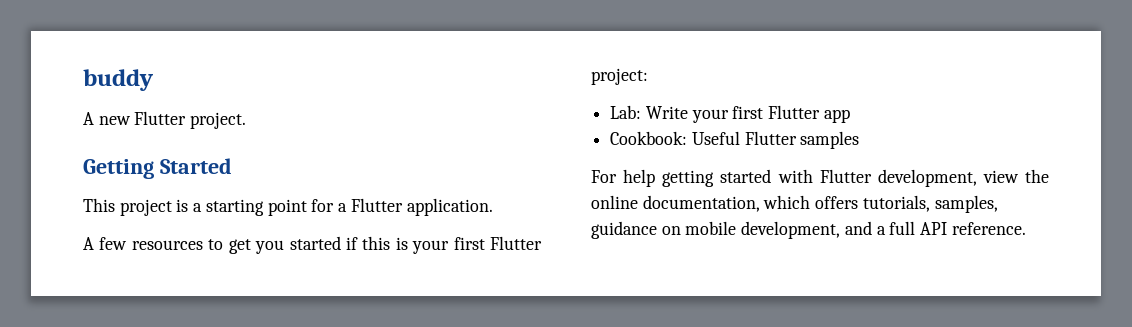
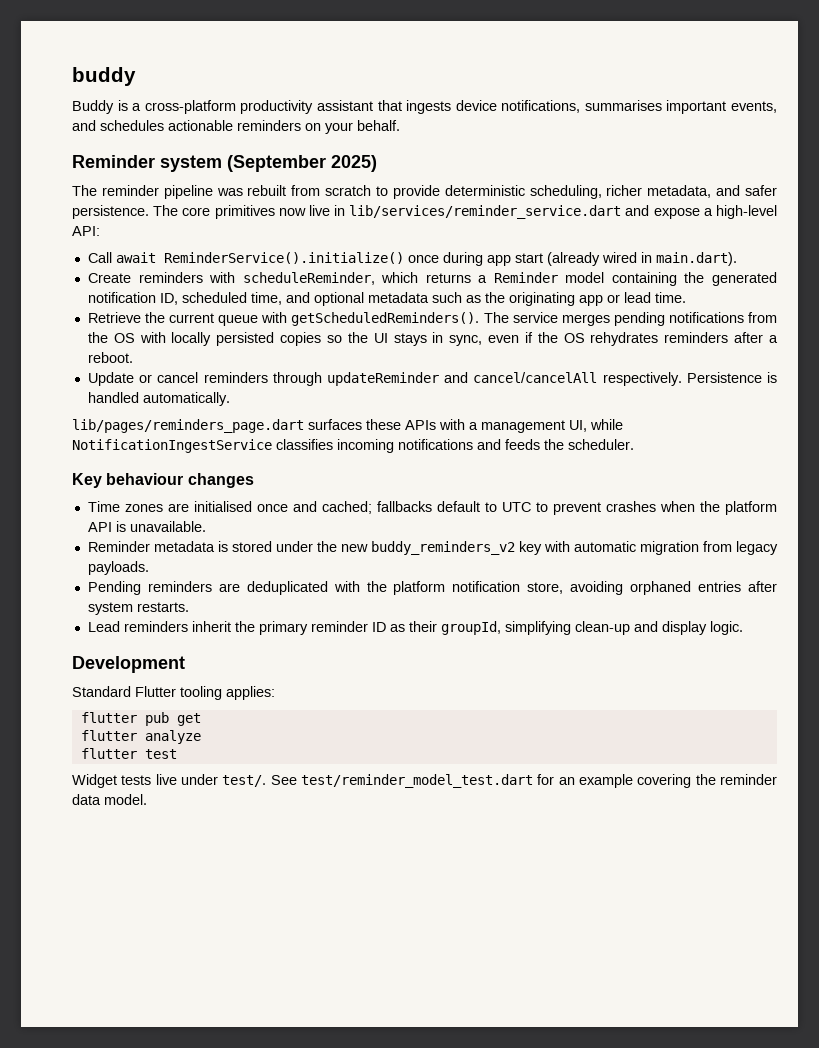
[83,111,247,129] [83,158,232,179] [83,198,493,216] [83,236,543,254] [591,68,648,85] [610,105,850,123] [610,131,860,149] [591,169,1049,187] [591,195,998,213] [591,221,1026,239] A new Flutter project. // Getting Started // This project is a starting point for a Flutter application. // A few resources to get you started if this is your first Flutter project: // Lab: Write your first Flutter app // Cookbook: Useful Flutter samples // For help getting started with Flutter development, view the online documentation, which offers tutorials, samples, guidance on mobile development, and a full API reference. -> [72,100,777,114] [72,120,400,134] [72,155,377,172] [72,185,777,199] [72,205,777,219] [72,226,100,236] [87,252,737,266] [87,272,777,286] [87,292,686,306] [87,312,777,326] [87,332,778,346] [87,352,133,363] [87,372,778,386] [87,392,230,406] [72,419,623,433] [72,439,634,453] [72,473,254,488] [87,501,777,515] [87,521,206,532] [87,541,778,555] [87,561,149,575] [87,581,778,595] [87,602,189,615] [87,621,743,635] [72,656,185,673] [72,686,275,700] [80,712,201,726] [80,730,201,744] [80,748,177,759] [72,774,778,788] [72,794,147,805] Buddy is a cross-platform productivity assistant that ingests device notifications, summarises important events, and schedules actionable reminders on your behalf. // Reminder system (September 2025) // The reminder pipeline was rebuilt from scratch to provide deterministic scheduling, richer metadata, and safer persistence. The core primitives now live in lib/services/reminder_service.dart and expose a high-level API: // Call await ReminderService().initialize() once during app start (already wired in main.dart). // Create reminders with scheduleReminder, which returns a Reminder model containing the generated notification ID, scheduled time, and optional metadata such as the originating app or lead time. // Retrieve the current queue with getScheduledReminders(). The service merges pending notifications from the OS with locally persisted copies so the UI stays in sync, even if the OS rehydrates reminders after a reboot. // Update or cancel reminders through updateReminder and cancel/cancelAll respectively. Persistence is handled automatically. // lib/pages/reminders_page.dart surfaces these APIs with a management UI, while NotificationIngestService classifies incoming notifications and feeds the scheduler. // Key behaviour changes // Time zones are initialised once and cached; fallbacks default to UTC to prevent crashes when the platform API is unavailable. // Reminder metadata is stored under the new buddy_reminders_v2 key with automatic migration from legacy payloads. // Pending reminders are deduplicated with the platform notification store, avoiding orphaned entries after system restarts. // Lead reminders inherit the primary reminder ID as their groupId, simplifying clean-up and display logic. // Development // Standard Flutter tooling applies: // flutter pub get // flutter analyze // flutter test // Widget tests live under test/. See test/reminder_model_test.dart for an example covering the reminder data model.

